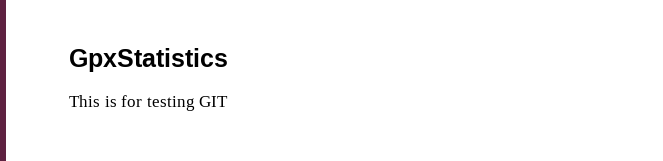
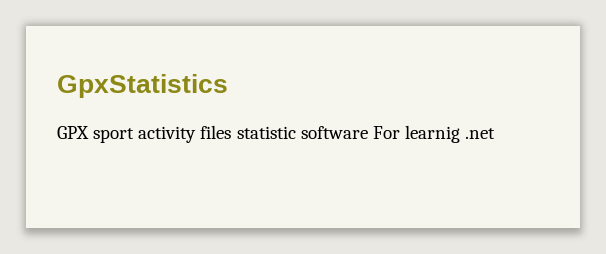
[69,95,229,111] This is for testing GIT -> [57,125,496,143] GPX sport activity files statistic software For learnig .net

